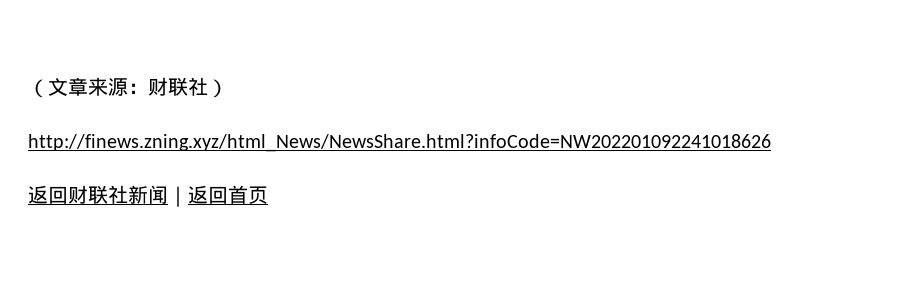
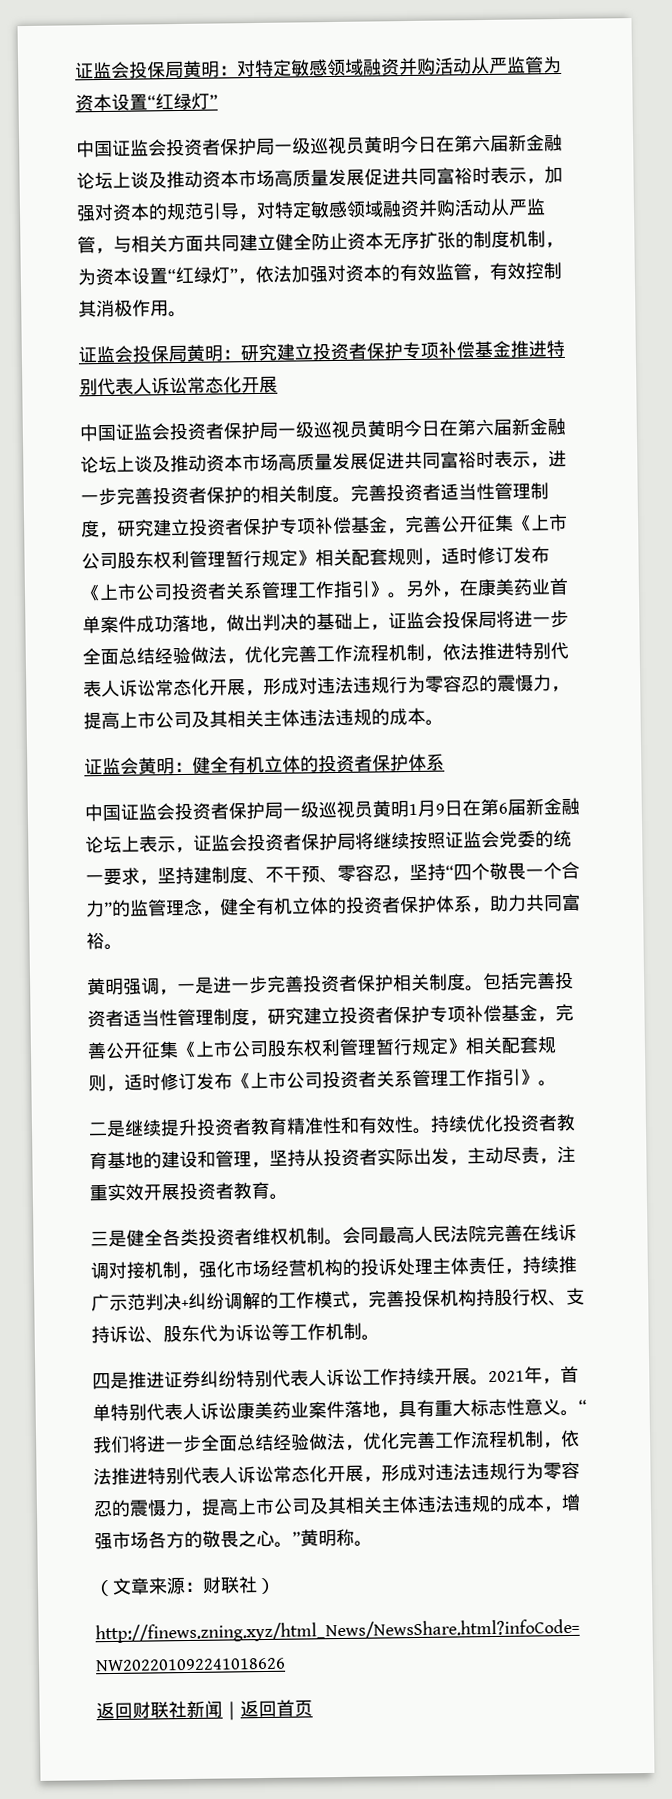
(28, 88) none -> [75,55,562,80] [75,92,218,112] [76,133,563,158] [76,165,563,190] [76,198,546,222] [77,230,564,255] [77,261,562,286] [78,299,187,318] [78,339,565,364] [79,375,278,396] [79,417,566,442] [80,449,567,474] [80,482,549,506] [81,513,568,539] [81,546,550,570] [81,577,569,602] [82,609,569,634] [82,641,569,666] [83,674,570,698] [83,707,444,730] [84,753,445,776] [84,797,580,822] [85,829,572,854] [85,861,580,886] [85,893,581,918] [86,932,123,951] [87,971,574,996] [87,1003,574,1028] [87,1036,557,1060] [88,1068,557,1093] [88,1113,576,1138] [89,1145,576,1170] [89,1181,288,1202] [90,1223,577,1248] [90,1255,577,1280] [91,1287,585,1312] [91,1322,380,1344] [92,1365,579,1390] [92,1398,587,1422] [93,1429,580,1454] [93,1461,580,1486] [93,1493,581,1518] [94,1528,373,1550] 证监会投保局黄明：对特定敏感领域融资并购活动从严监管为资本设置“红绿灯” // 中国证监会投资者保护局一级巡视员黄明今日在第六届新金融论坛上谈及推动资本市场高质量发展促进共同富裕时表示，加强对资本的规范引导，对特定敏感领域融资并购活动从严监管，与相关方面共同建立健全防止资本无序扩张的制度机制，为资本设置“红绿灯”，依法加强对资本的有效监管，有效控制其消极作用。 // 证监会投保局黄明：研究建立投资者保护专项补偿基金推进特别代表人诉讼常态化开展 // 中国证监会投资者保护局一级巡视员黄明今日在第六届新金融论坛上谈及推动资本市场高质量发展促进共同富裕时表示，进一步完善投资者保护的相关制度。完善投资者适当性管理制度，研究建立投资者保护专项补偿基金，完善公开征集《上市公司股东权利管理暂行规定》相关配套规则，适时修订发布《上市公司投资者关系管理工作指引》。另外，在康美药业首单案件成功落地，做出判决的基础上，证监会投保局将进一步全面总结经验做法，优化完善工作流程机制，依法推进特别代表人诉讼常态化开展，形成对违法违规行为零容忍的震慑力，提高上市公司及其相关主体违法违规的成本。 // 证监会黄明：健全有机立体的投资者保护体系 // 中国证监会投资者保护局一级巡视员黄明1月9日在第6届新金融论坛上表示，证监会投资者保护局将继续按照证监会党委的统一要求，坚持建制度、不干预、零容忍，坚持“四个敬畏一个合力”的监管理念，健全有机立体的投资者保护体系，助力共同富裕。 // 黄明强调，一是进一步完善投资者保护相关制度。包括完善投资者适当性管理制度，研究建立投资者保护专项补偿基金，完善公开征集《上市公司股东权利管理暂行规定》相关配套规则，适时修订发布《上市公司投资者关系管理工作指引》。 // 二是继续提升投资者教育精准性和有效性。持续优化投资者教育基地的建设和管理，坚持从投资者实际出发，主动尽责，注重实效开展投资者教育。 // 三是健全各类投资者维权机制。会同最高人民法院完善在线诉调对接机制，强化市场经营机构的投诉处理主体责任，持续推广示范判决+纠纷调解的工作模式，完善投保机构持股行权、支持诉讼、股东代为诉讼等工作机制。 // 四是推进证券纠纷特别代表人诉讼工作持续开展。2021年，首单特别代表人诉讼康美药业案件落地，具有重大标志性意义。“我们将进一步全面总结经验做法，优化完善工作流程机制，依法推进特别代表人诉讼常态化开展，形成对违法违规行为零容忍的震慑力，提高上市公司及其相关主体违法违规的成本，增强市场各方的敬畏之心。”黄明称。 //

